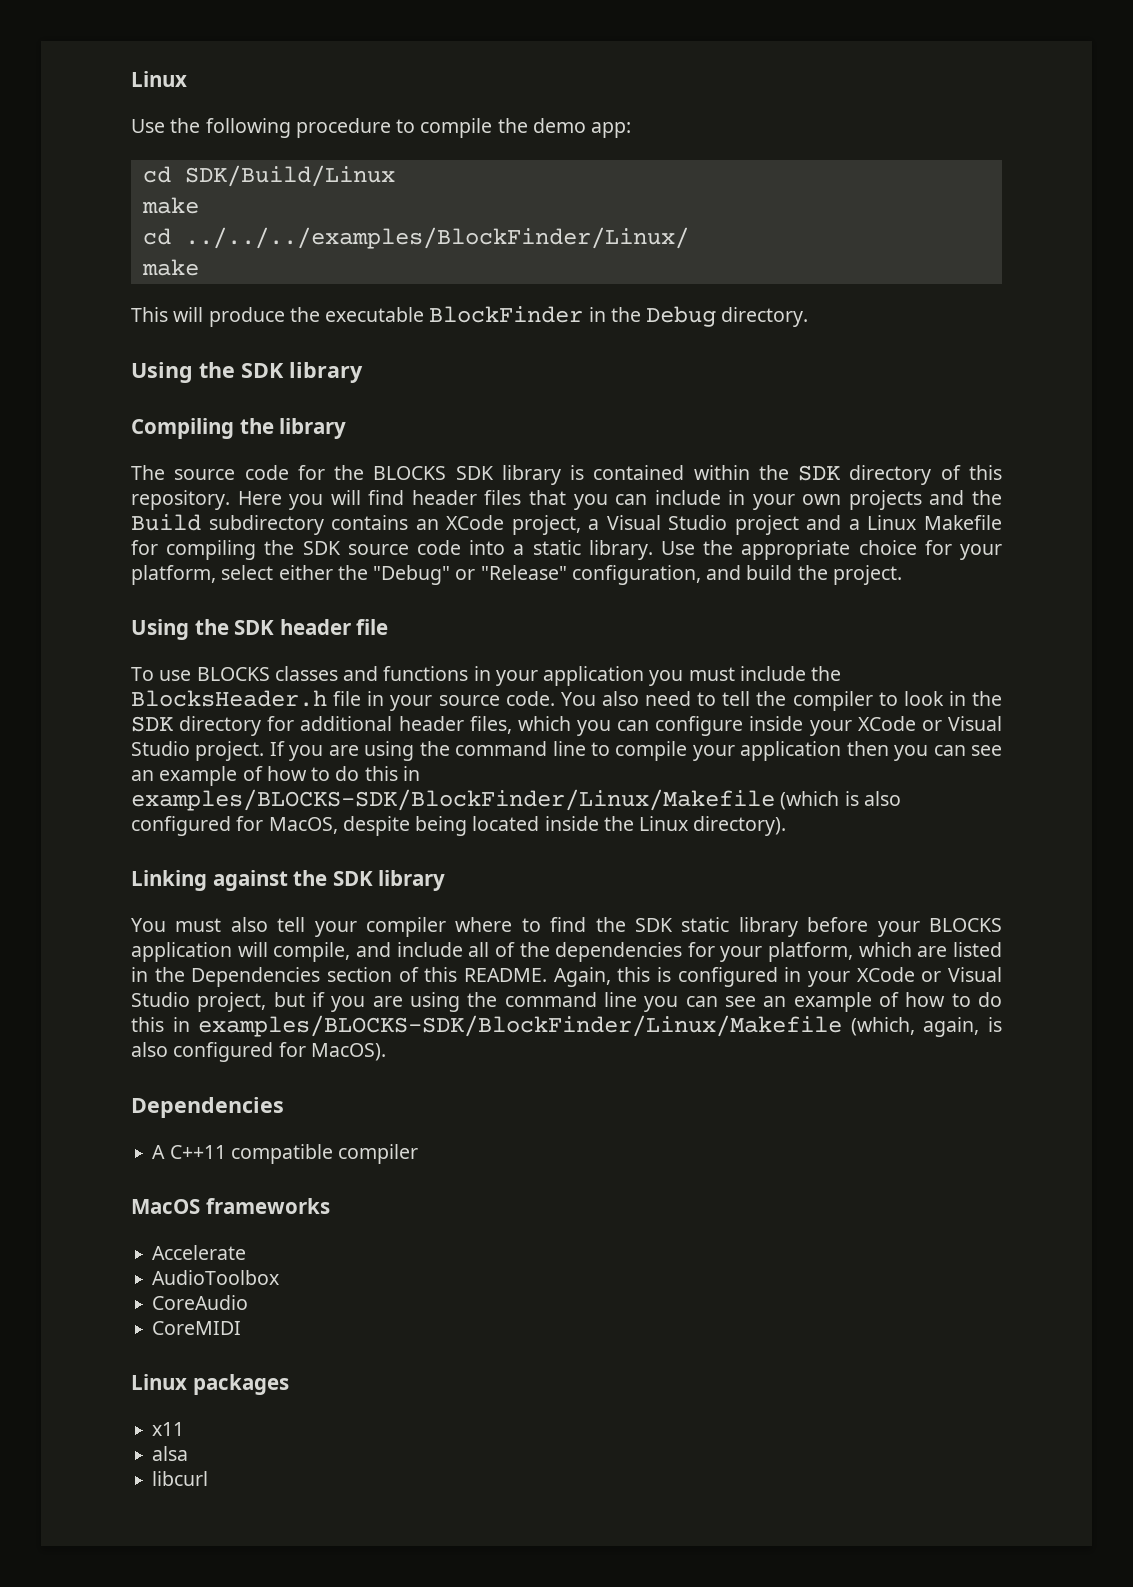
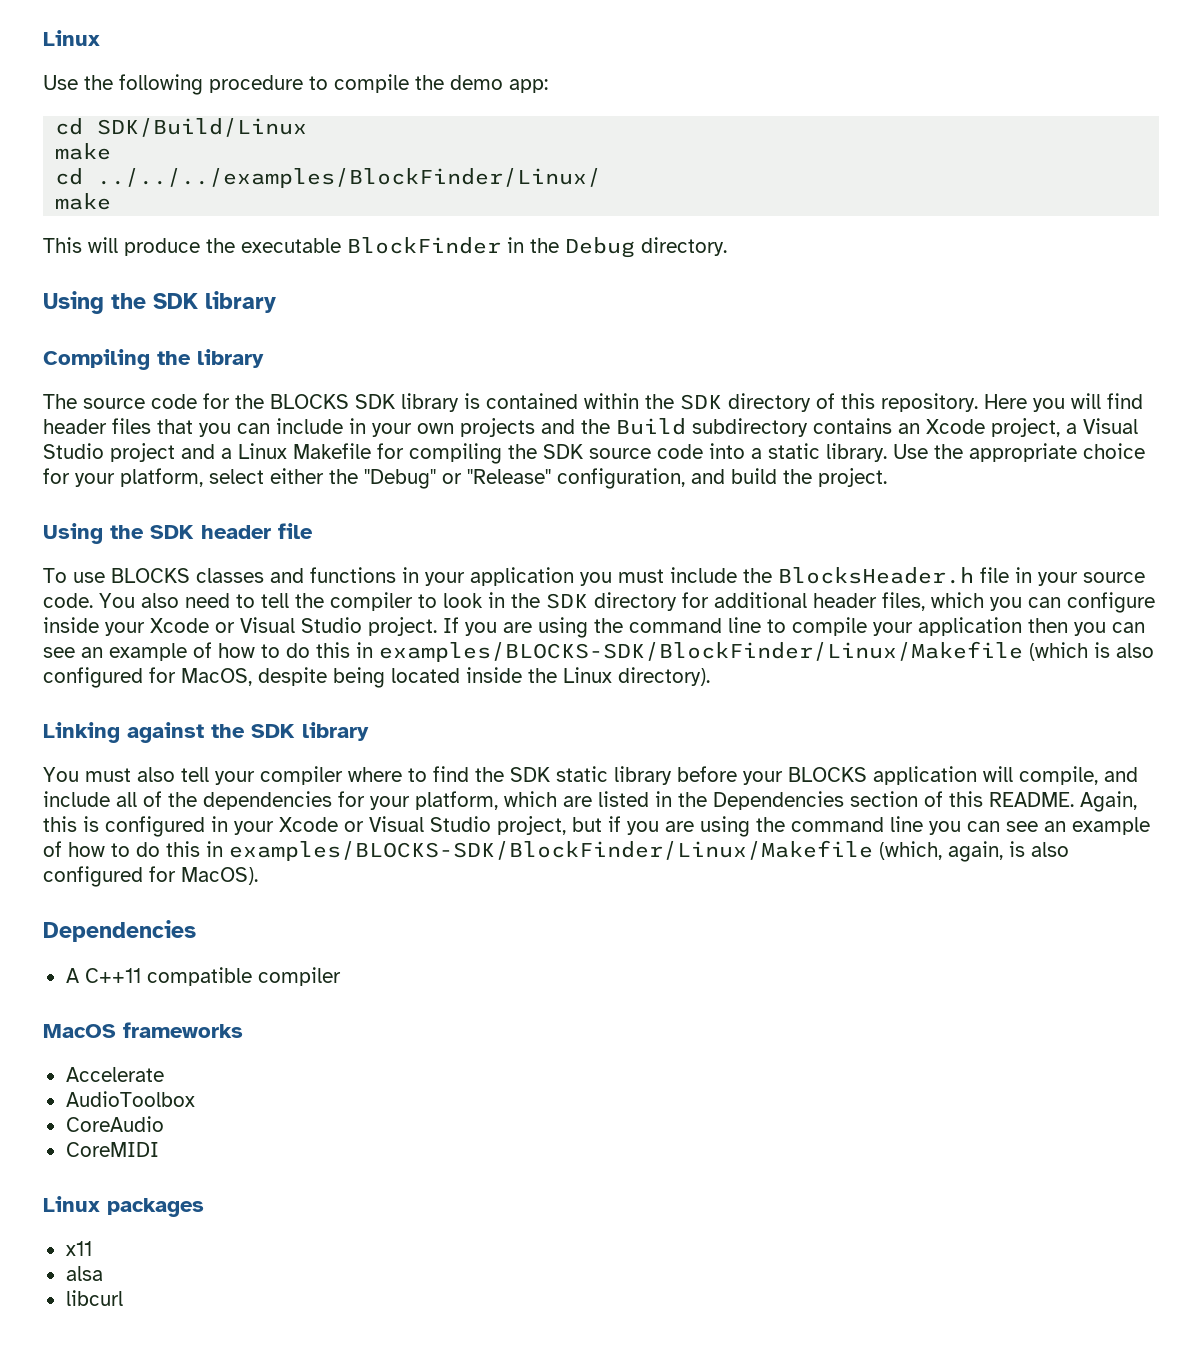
[446,515,505,530] XCode -> [926,419,985,434] Xcode
[857,716,916,731] XCode -> [150,618,209,633] Xcode
[856,967,915,982] XCode -> [279,817,338,832] Xcode

